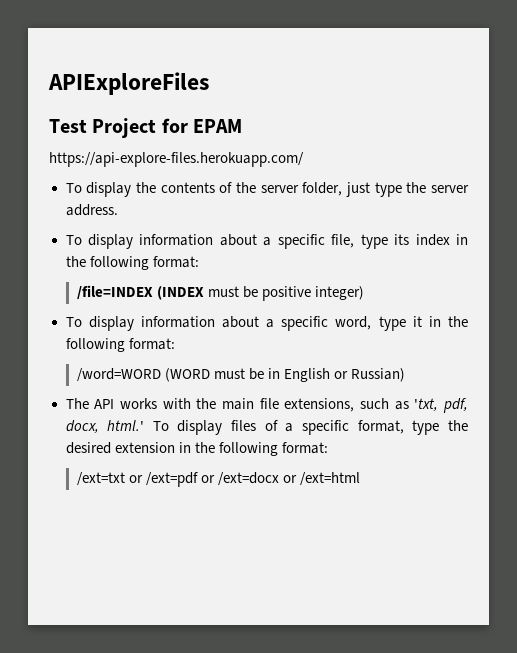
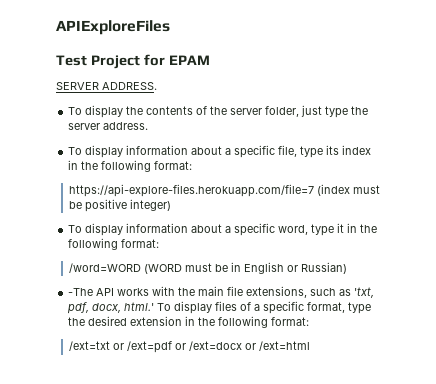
[49,152,304,167] https://api-explore-files.herokuapp.com/ -> [56,82,157,90] SERVER ADDRESS.
[76,285,204,300] /file=INDEX (INDEX -> [68,184,350,197] https://api-explore-files.herokuapp.com/file=7 (index
[65,398,89,409] The -> [68,288,94,296] -The

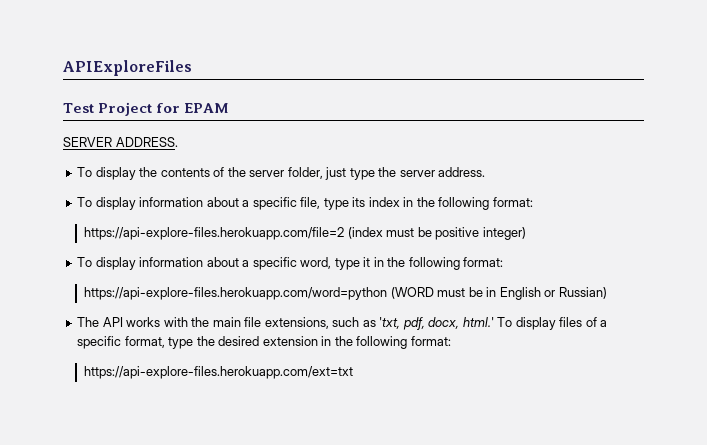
[68,184,314,197] https://api-explore-files.herokuapp.com/file=7 -> [84,227,345,240] https://api-explore-files.herokuapp.com/file=2
[68,263,141,273] /word=WORD -> [84,287,388,300] https://api-explore-files.herokuapp.com/word=python
[68,288,94,296] -The -> [77,317,100,327] The
[68,341,310,353] /ext=txt or /ext=pdf or /ext=docx or /ext=html -> [84,366,354,379] https://api-explore-files.herokuapp.com/ext=txt

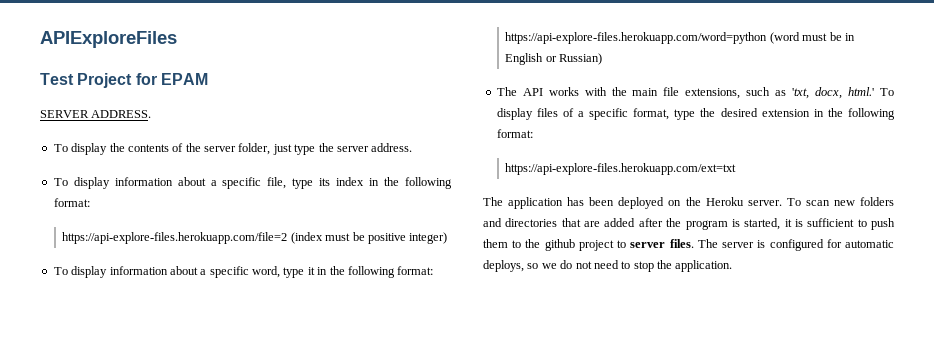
[390,287,434,299] (WORD -> [769,32,800,44] (word
[402,317,425,330] pdf, -> (810, 93) none
(354, 372) none -> [483,197,894,209] [483,218,895,230] [483,239,894,251] [483,260,733,272] // The application has been deployed on the Heroku server. To scan new folders and directories that are added after the program is started, it is sufficient to push them to the github project to server files. The server is configured for automatic deploys, so we do not need to stop the application.

